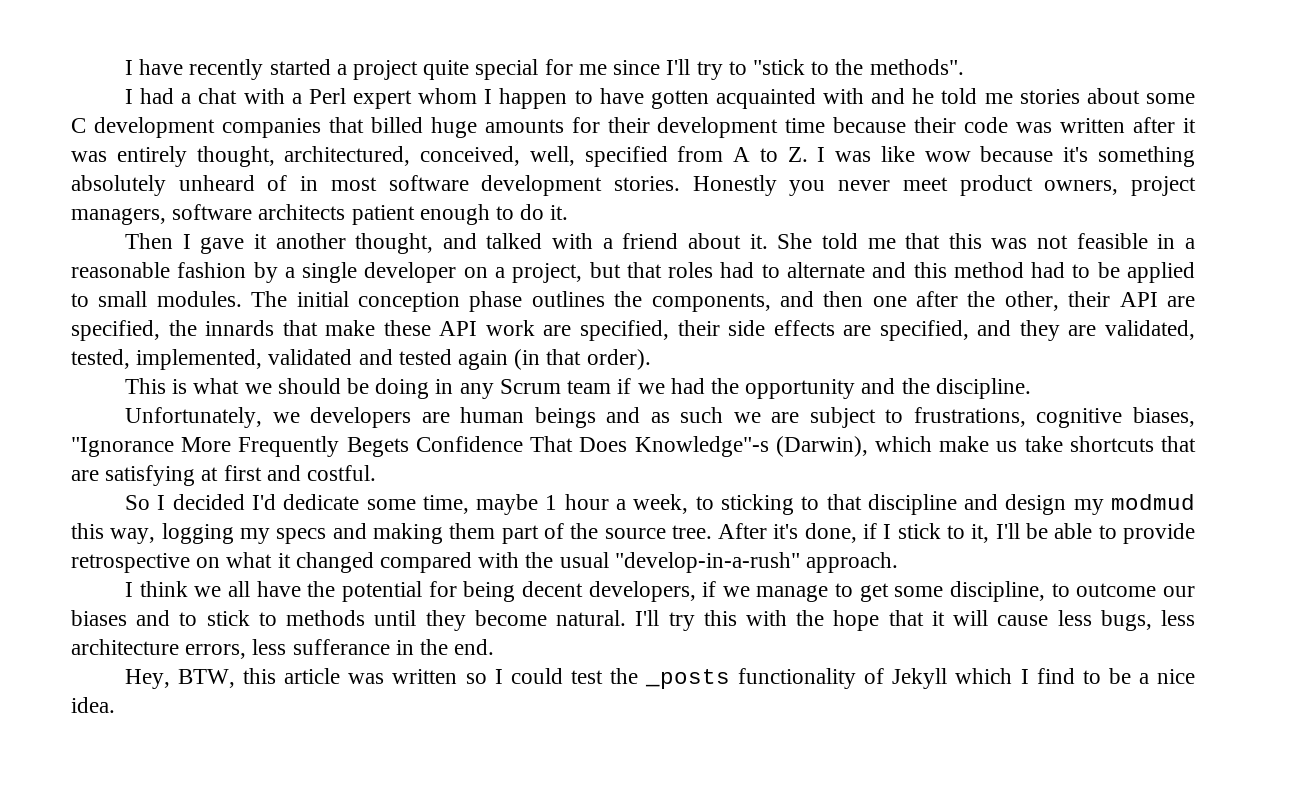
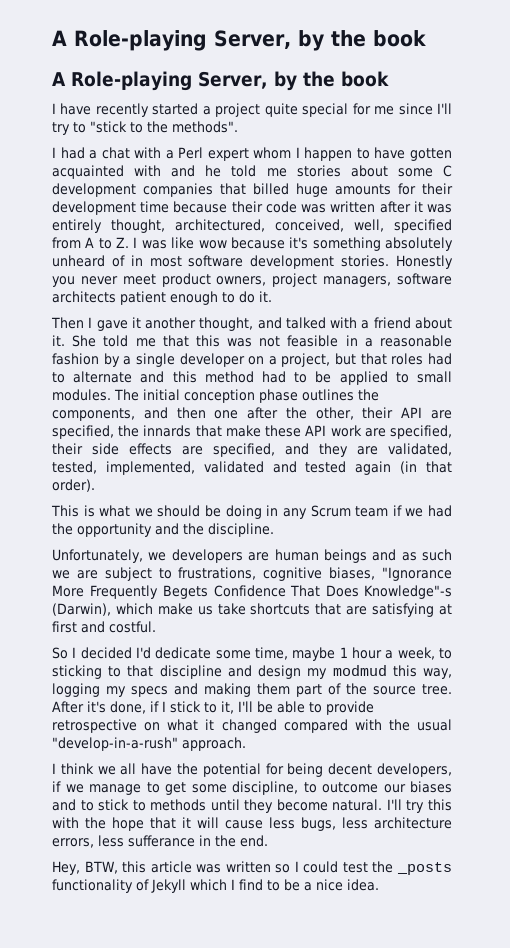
(125, 67) none -> [52,30,426,51] [52,71,389,91] A Role-playing Server, by the book // A Role-playing Server, by the book //

